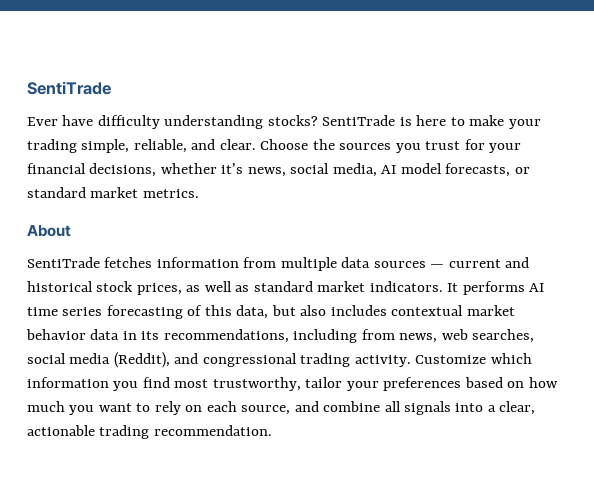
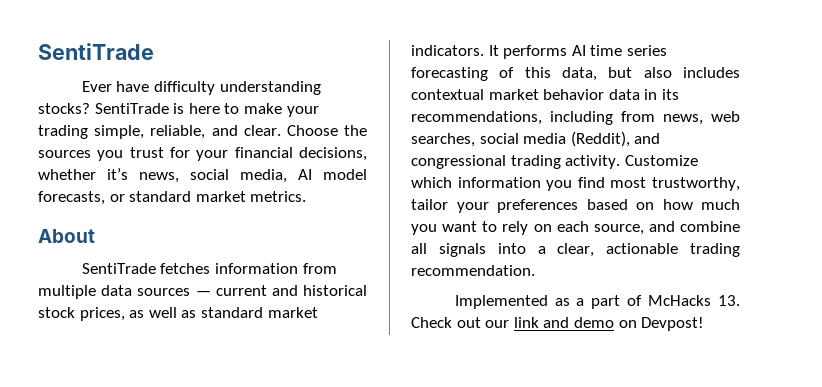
(272, 430) none -> [454,295,740,309] [411,317,705,331] // Implemented as a part of McHacks 13. Check out our link and demo on Devpost!

